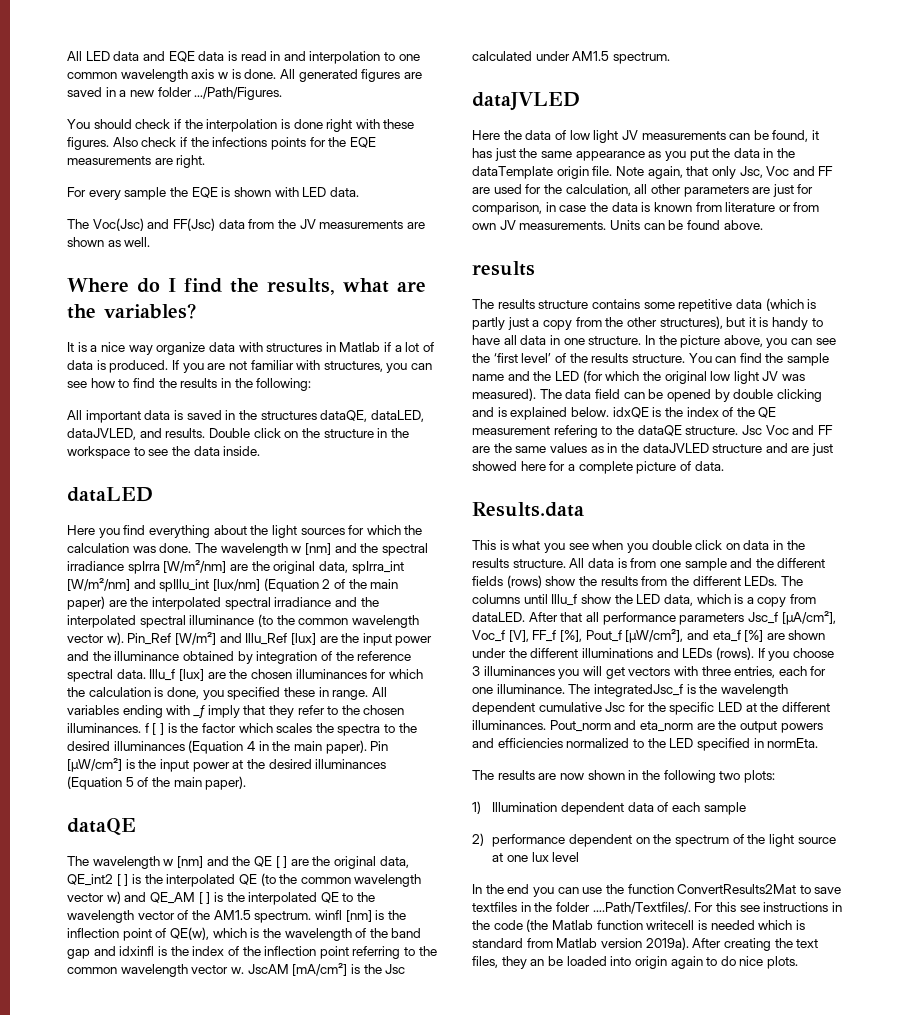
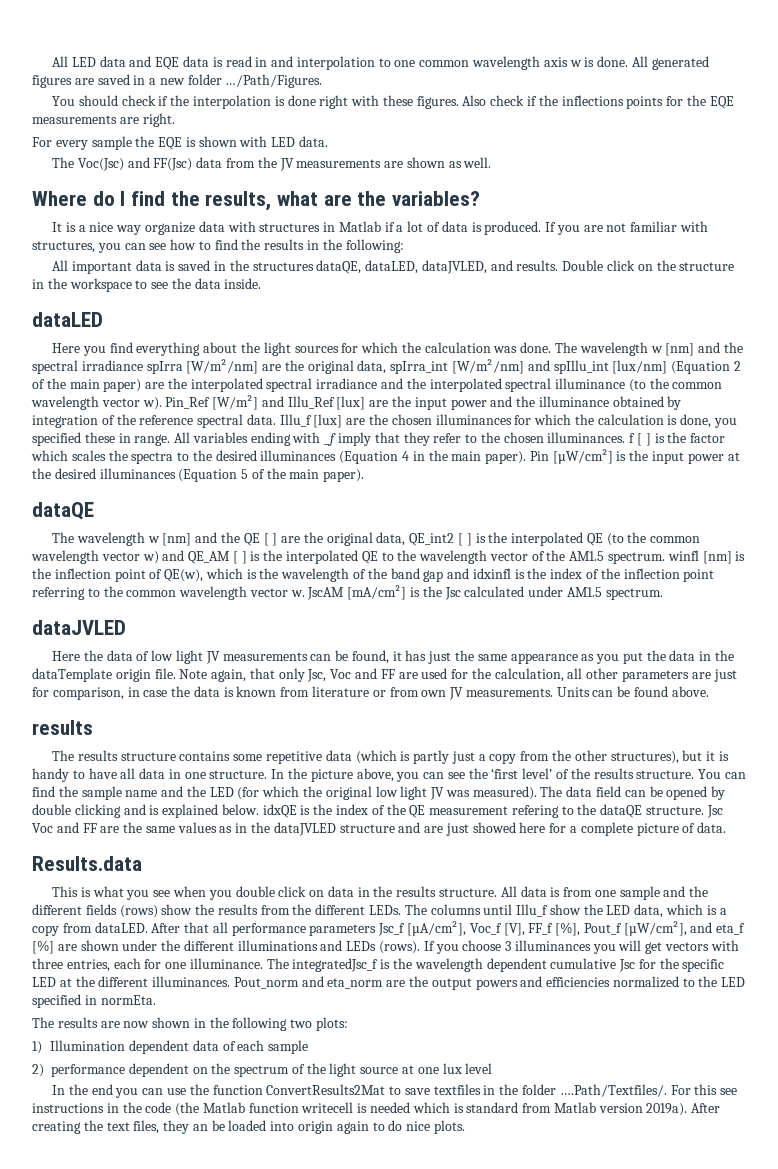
[212,137,268,147] infections -> [561,95,624,106] inflections

